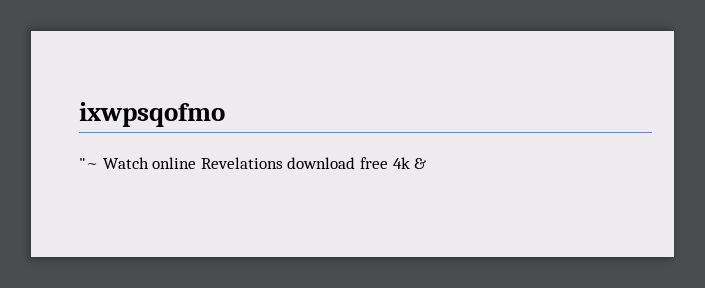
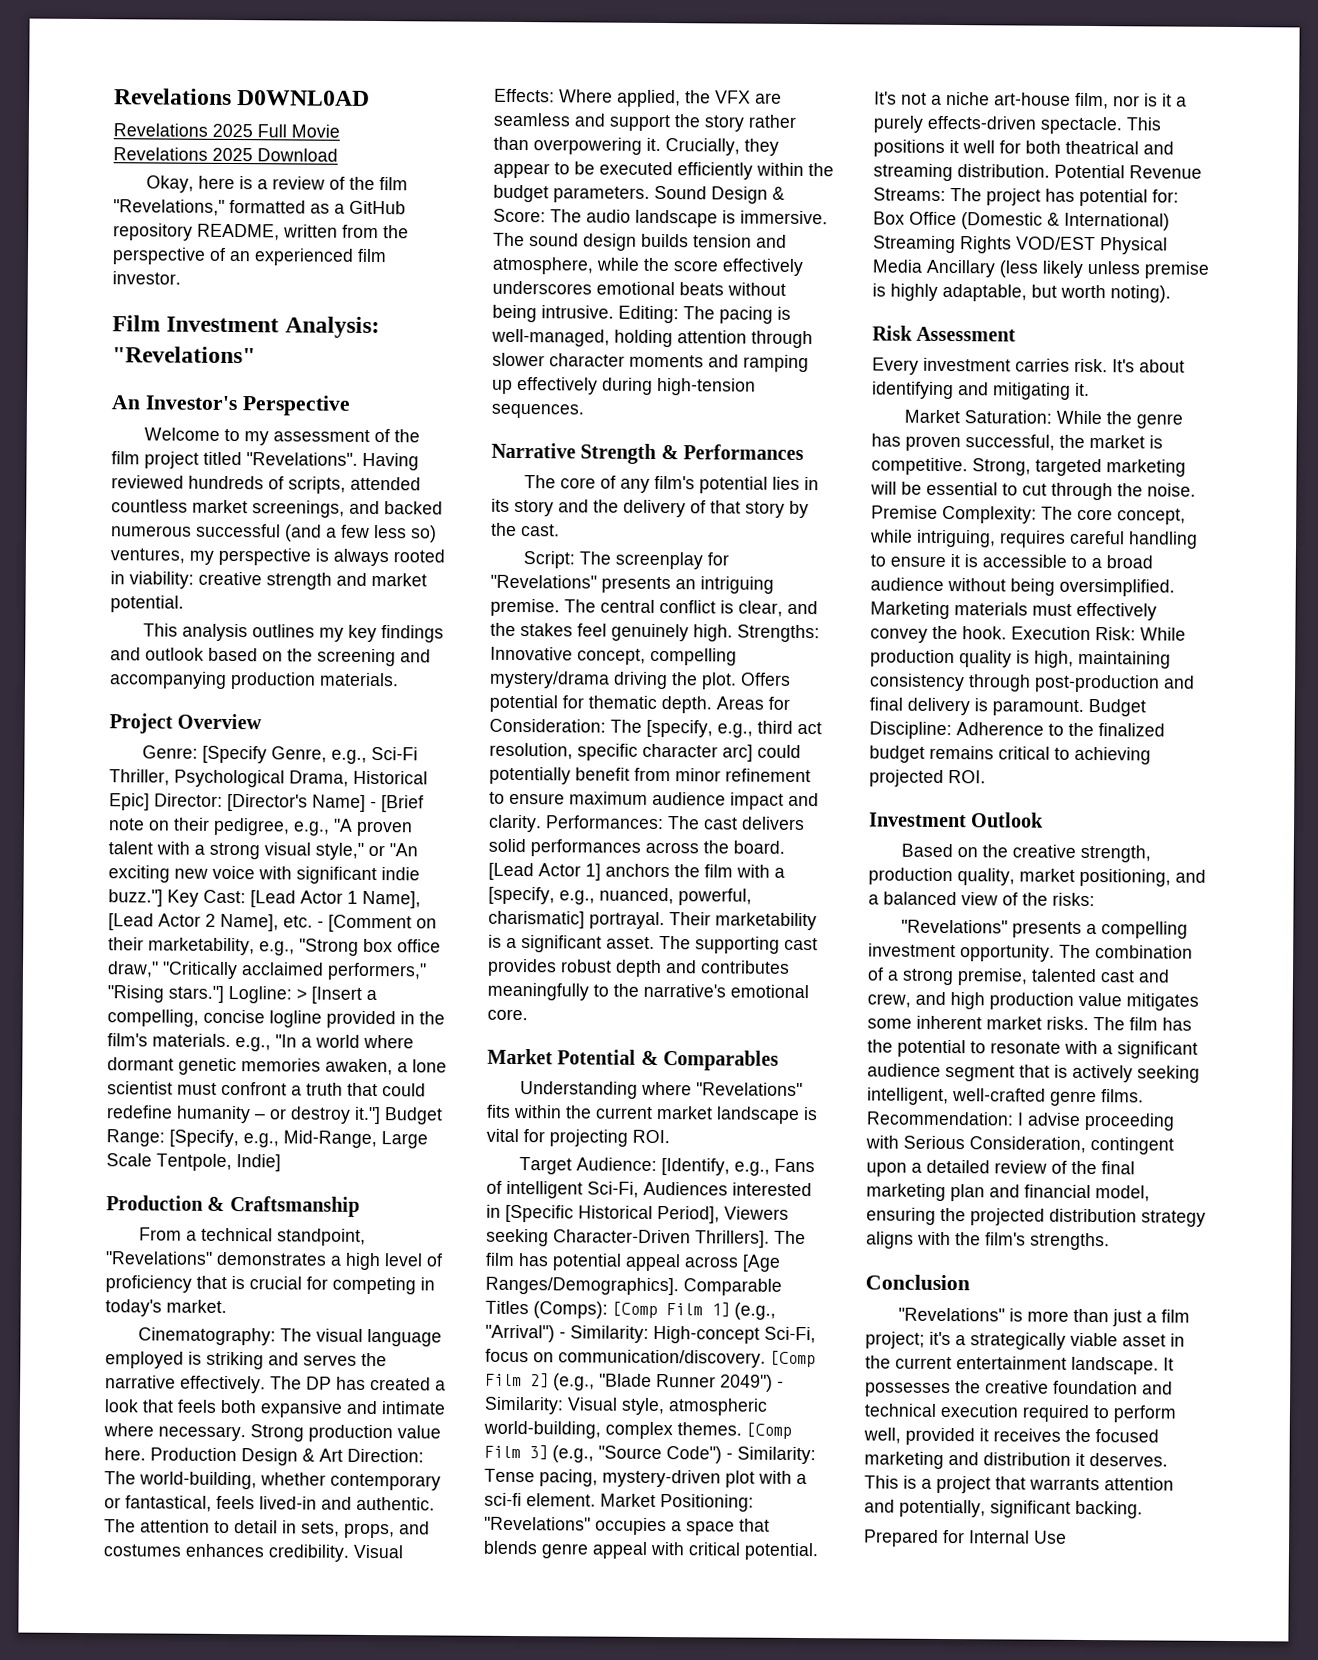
[79,102,225,127] [79,157,427,169] ixwpsqofmo // "~ Watch online Revelations download free 4k & -> [114,88,371,106] [113,123,340,138] [113,147,338,162] [146,175,409,193] [113,199,406,216] [113,223,409,241] [112,247,387,266] [112,271,181,285] [112,315,380,339] [112,346,256,364] [111,395,351,416] [144,427,421,446] [111,451,419,471] [111,475,421,494] [111,499,443,518] [111,523,437,543] [110,547,445,567] [110,571,427,590] [110,595,184,613] [143,623,445,643] [110,647,431,667] [109,671,399,690] [109,713,263,734] [142,745,419,764] [109,769,428,788] [109,793,424,813] [108,817,413,837] [108,841,418,860] [108,865,420,885] [108,889,421,909] [108,913,437,933] [108,937,441,956] [107,961,427,981] [107,985,377,1004] [107,1009,445,1029] [107,1033,414,1052] [107,1057,447,1076] [107,1081,426,1097] [106,1105,443,1125] [106,1129,428,1149] [106,1153,281,1172] [106,1195,360,1217] [139,1227,367,1246] [105,1251,443,1271] [105,1275,435,1295] [105,1299,227,1317] [138,1327,443,1347] [105,1351,387,1370] [105,1375,446,1394] [104,1399,446,1418] [103,1423,441,1443] [104,1447,424,1466] [104,1471,441,1491] [104,1495,435,1512] [104,1519,430,1539] [103,1543,404,1562] [494,88,782,108] [493,112,796,132] [493,136,779,156] [493,161,834,180] [493,184,785,204] [493,208,828,228] [493,232,787,251] [492,256,803,276] [492,280,786,296] [492,304,791,324] [491,328,813,349] [492,352,809,373] [492,376,756,396] [491,403,584,419] [491,442,805,464] [524,475,820,494] [491,498,809,519] [491,522,560,537] [523,551,730,570] [490,574,774,594] [490,598,818,617] [490,622,820,643] [490,646,737,666] [489,670,791,690] [489,694,790,714] [489,718,822,738] [489,742,801,762] [489,766,811,785] [489,791,819,810] [488,814,805,833] [488,838,785,857] [488,862,785,881] [488,886,752,906] [488,910,817,931] [488,934,818,954] [487,958,790,978] [487,982,809,1001] [487,1008,528,1021] [487,1048,780,1071] [520,1081,804,1099] [486,1104,818,1124] [486,1128,670,1147] [519,1157,816,1176] [486,1180,812,1199] [486,1204,789,1224] [486,1228,806,1248] [485,1252,781,1272] [485,1276,782,1296] [485,1300,776,1320] [485,1324,816,1344] [485,1348,816,1368] [485,1373,784,1392] [484,1396,768,1416] [483,1420,792,1440] [484,1445,816,1465] [484,1468,807,1488] [484,1492,754,1512] [484,1516,770,1536] [483,1540,819,1561] [874,91,1187,110] [873,115,1161,135] [873,139,1174,157] [873,163,1202,182] [873,187,1179,207] [873,211,1170,231] [873,235,1168,255] [872,259,1209,279] [872,283,1171,303] [872,325,1017,342] [872,357,1185,375] [872,381,1090,400] [904,409,1184,429] [871,433,1163,452] [871,457,1186,477] [870,481,1196,501] [871,505,1186,525] [870,529,1198,549] [870,554,1153,569] [870,577,1175,597] [870,601,1157,621] [870,625,1186,643] [870,649,1171,669] [869,673,1195,693] [869,697,1146,717] [869,721,1165,740] [869,745,1151,765] [869,769,986,787] [869,812,1045,828] [901,843,1152,863] [868,867,1206,887] [868,891,1095,907] [901,919,1189,939] [868,943,1193,962] [867,967,1170,986] [867,991,1199,1011] [867,1015,1192,1031] [867,1039,1198,1059] [867,1063,1200,1083] [867,1087,1144,1107] [866,1111,1175,1131] [865,1135,1174,1155] [866,1159,1135,1177] [866,1183,1150,1202] [866,1207,1206,1227] [866,1231,1110,1251] [865,1274,970,1291] [898,1307,1191,1327] [865,1331,1185,1350] [865,1355,1174,1375] [865,1380,1173,1398] [864,1403,1176,1423] [863,1427,1159,1446] [864,1451,1168,1470] [864,1475,1174,1494] [864,1499,1143,1519] [864,1529,1067,1547] Revelations D0WNL0AD // Revelations 2025 Full Movie // Revelations 2025 Download // Okay, here is a review of the film "Revelations," formatted as a GitHub repository README, written from the perspective of an experienced film investor. // Film Investment Analysis: "Revelations" // An Investor's Perspective // Welcome to my assessment of the film project titled "Revelations". Having reviewed hundreds of scripts, attended countless market screenings, and backed numerous successful (and a few less so) ventures, my perspective is always rooted in viability: creative strength and market potential. // This analysis outlines my key findings and outlook based on the screening and accompanying production materials. // Project Overview // Genre: [Specify Genre, e.g., Sci-Fi Thriller, Psychological Drama, Historical Epic] Director: [Director's Name] - [Brief note on their pedigree, e.g., "A proven talent with a strong visual style," or "An exciting new voice with significant indie buzz."] Key Cast: [Lead Actor 1 Name], [Lead Actor 2 Name], etc. - [Comment on their marketability, e.g., "Strong box office draw," "Critically acclaimed performers," "Rising stars."] Logline: > [Insert a compelling, concise logline provided in the film's materials. e.g., "In a world where dormant genetic memories awaken, a lone scientist must confront a truth that could redefine humanity – or destroy it."] Budget Range: [Specify, e.g., Mid-Range, Large Scale Tentpole, Indie] // Production & Craftsmanship // From a technical standpoint, "Revelations" demonstrates a high level of proficiency that is crucial for competing in today's market. // Cinematography: The visual language employed is striking and serves the narrative effectively. The DP has created a look that feels both expansive and intimate where necessary. Strong production value here. Production Design & Art Direction: The world-building, whether contemporary or fantastical, feels lived-in and authentic. The attention to detail in sets, props, and costumes enhances credibility. Visual Effects: Where applied, the VFX are seamless and support the story rather than overpowering it. Crucially, they appear to be executed efficiently within the budget parameters. Sound Design & Score: The audio landscape is immersive. The sound design builds tension and atmosphere, while the score effectively underscores emotional beats without being intrusive. Editing: The pacing is well-managed, holding attention through slower character moments and ramping up effectively during high-tension sequences. // Narrative Strength & Performances // The core of any film's potential lies in its story and the delivery of that story by the cast. // Script: The screenplay for "Revelations" presents an intriguing premise. The central conflict is clear, and the stakes feel genuinely high. Strengths: Innovative concept, compelling mystery/drama driving the plot. Offers potential for thematic depth. Areas for Consideration: The [specify, e.g., third act resolution, specific character arc] could potentially benefit from minor refinement to ensure maximum audience impact and clarity. Performances: The cast delivers solid performances across the board. [Lead Actor 1] anchors the film with a [specify, e.g., nuanced, powerful, charismatic] portrayal. Their marketability is a significant asset. The supporting cast provides robust depth and contributes meaningfully to the narrative's emotional core. // Market Potential & Comparables // Understanding where "Revelations" fits within the current market landscape is vital for projecting ROI. // Target Audience: [Identify, e.g., Fans of intelligent Sci-Fi, Audiences interested in [Specific Historical Period], Viewers seeking Character-Driven Thrillers]. The film has potential appeal across [Age Ranges/Demographics]. Comparable Titles (Comps): [Comp Film 1] (e.g., "Arrival") - Similarity: High-concept Sci-Fi, focus on communication/discovery. [Comp Film 2] (e.g., "Blade Runner 2049") - Similarity: Visual style, atmospheric world-building, complex themes. [Comp Film 3] (e.g., "Source Code") - Similarity: Tense pacing, mystery-driven plot with a sci-fi element. Market Positioning: "Revelations" occupies a space that blends genre appeal with critical potential. It's not a niche art-house film, nor is it a purely effects-driven spectacle. This positions it well for both theatrical and streaming distribution. Potential Revenue Streams: The project has potential for: Box Office (Domestic & International) Streaming Rights VOD/EST Physical Media Ancillary (less likely unless premise is highly adaptable, but worth noting). // Risk Assessment // Every investment carries risk. It's about identifying and mitigating it. // Market Saturation: While the genre has proven successful, the market is competitive. Strong, targeted marketing will be essential to cut through the noise. Premise Complexity: The core concept, while intriguing, requires careful handling to ensure it is accessible to a broad audience without being oversimplified. Marketing materials must effectively convey the hook. Execution Risk: While production quality is high, maintaining consistency through post-production and final delivery is paramount. Budget Discipline: Adherence to the finalized budget remains critical to achieving projected ROI. // Investment Outlook // Based on the creative strength, production quality, market positioning, and a balanced view of the risks: // "Revelations" presents a compelling investment opportunity. The combination of a strong premise, talented cast and crew, and high production value mitigates some inherent market risks. The film has the potential to resonate with a significant audience segment that is actively seeking intelligent, well-crafted genre films. Recommendation: I advise proceeding with Serious Consideration, contingent upon a detailed review of the final marketing plan and financial model, ensuring the projected distribution strategy aligns with the film's strengths. // Conclusion // "Revelations" is more than just a film project; it's a strategically viable asset in the current entertainment landscape. It possesses the creative foundation and technical execution required to perform well, provided it receives the focused marketing and distribution it deserves. This is a project that warrants attention and potentially, significant backing. // Prepared for Internal Use

